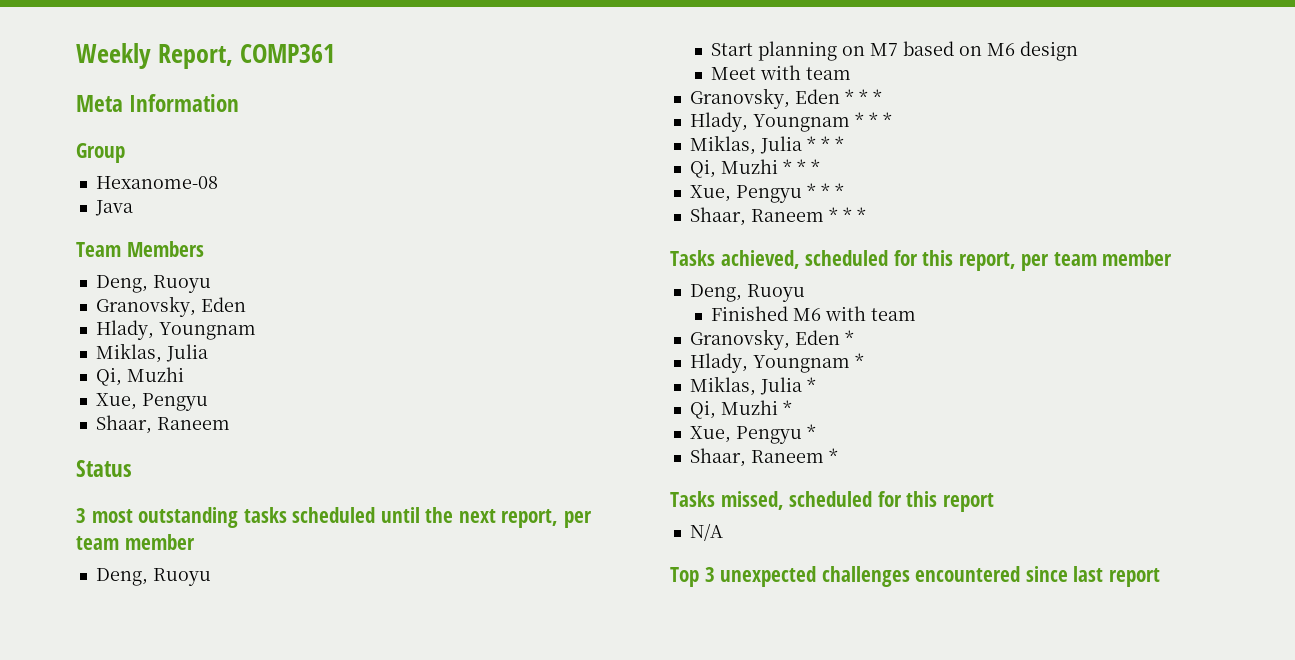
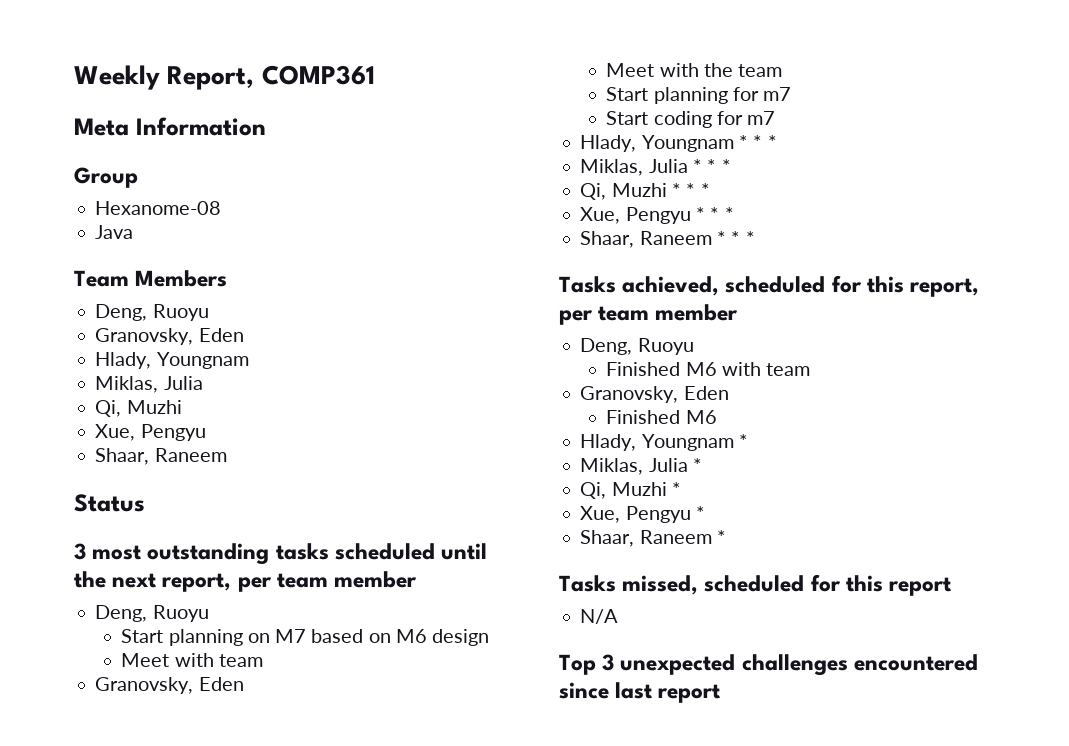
[844,89,882,104] * * * -> [606,63,783,77] [606,87,792,104] [606,111,776,128] // Meet with the team // Start planning for m7 // Start coding for m7
[844,330,854,345] * -> [606,410,717,424] // Finished M6

